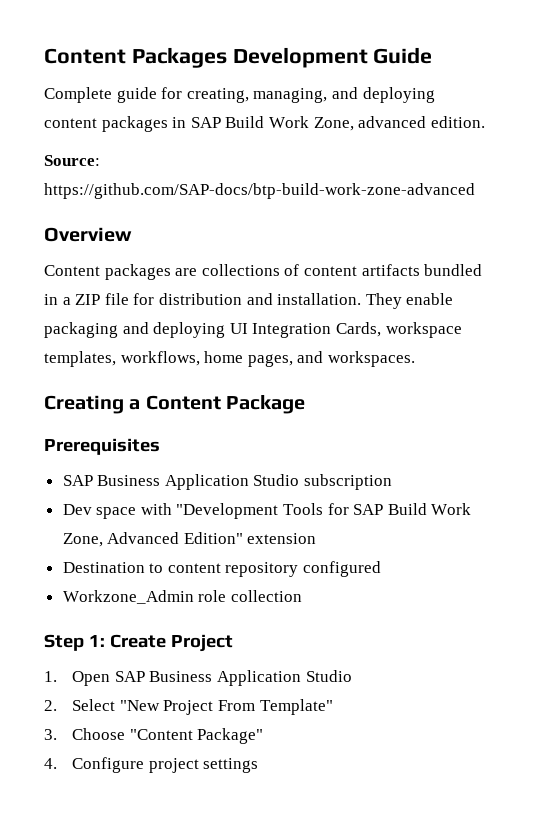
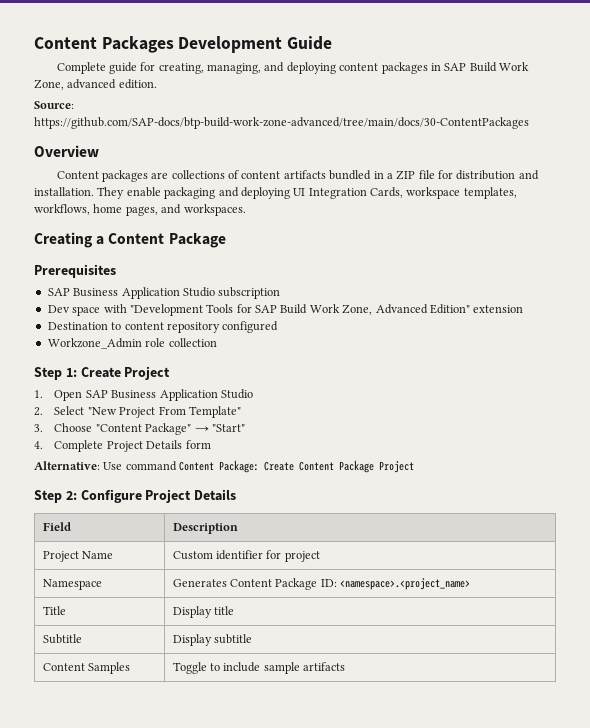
[44,183,475,199] https://github.com/SAP-docs/btp-build-work-zone-advanced -> [34,117,529,129] https://github.com/SAP-docs/btp-build-work-zone-advanced/tree/main/docs/30-ContentPackages
(264, 736) none -> [194,424,245,432] → "Start"
[72,757,259,773] Configure project settings -> [54,440,211,452] [34,460,415,473] [34,489,237,503] [42,522,71,531] [172,523,238,534] [42,551,113,562] [172,550,320,562] [42,579,102,590] [172,578,471,590] [42,606,66,615] [172,606,234,618] [42,634,82,644] [172,634,252,646] [42,662,130,674] [172,662,346,674] Complete Project Details form // Alternative: Use command Content Package: Create Content Package Project // Step 2: Configure Project Details // Field | Description // Project Name | Custom identifier for project // Namespace | Generates Content Package ID: <namespace>.<project_name> // Title | Display title // Subtitle | Display subtitle // Content Samples | Toggle to include sample artifacts

